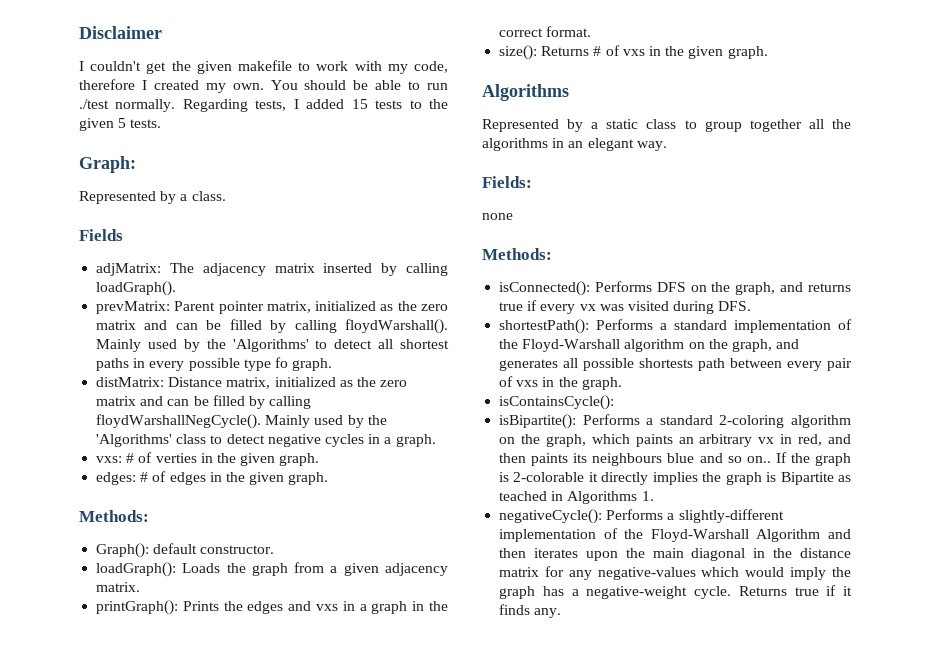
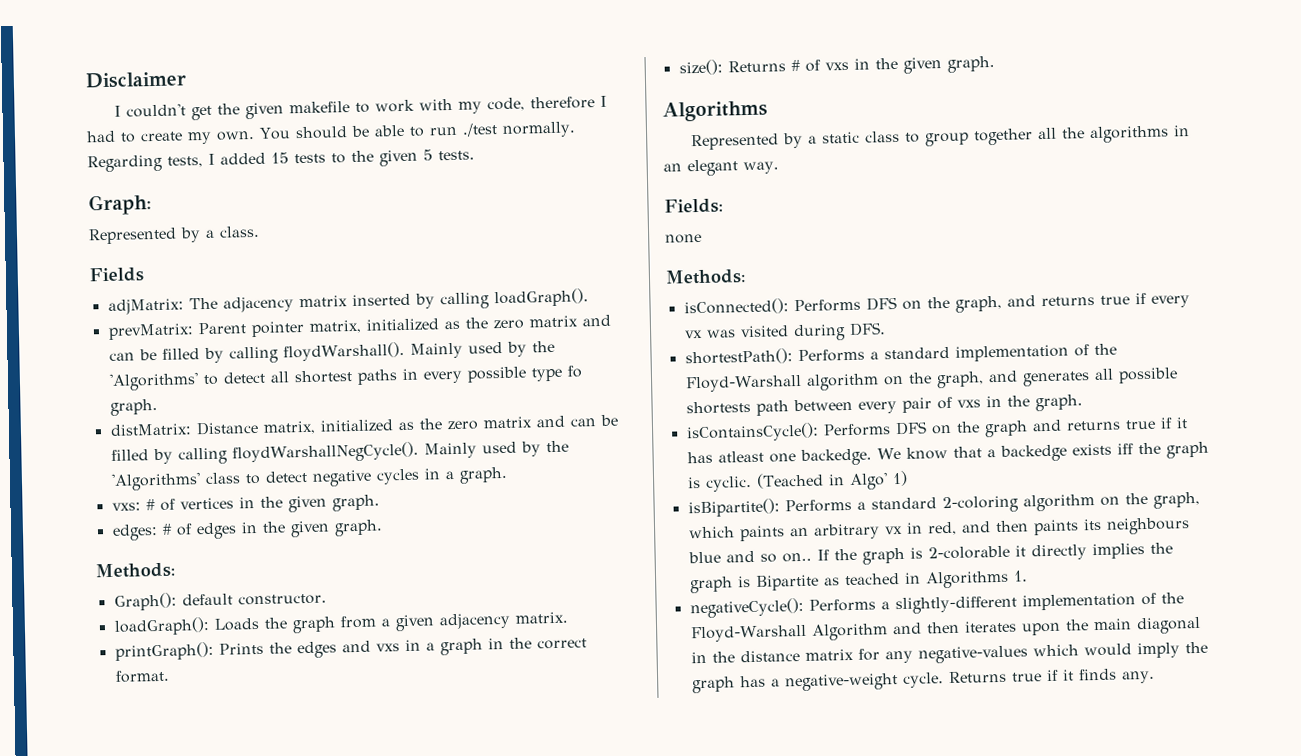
[153,80,199,90] created -> [86,130,183,143] had to create
[155,453,197,463] verties -> [179,497,234,510] vertices
(615, 402) none -> [822,417,1188,438] [686,441,1209,466] [687,470,908,492] Performs DFS on the graph and returns true if it has atleast one backedge. We know that a backedge exists iff the graph is cyclic. (Teached in Algo' 1)

